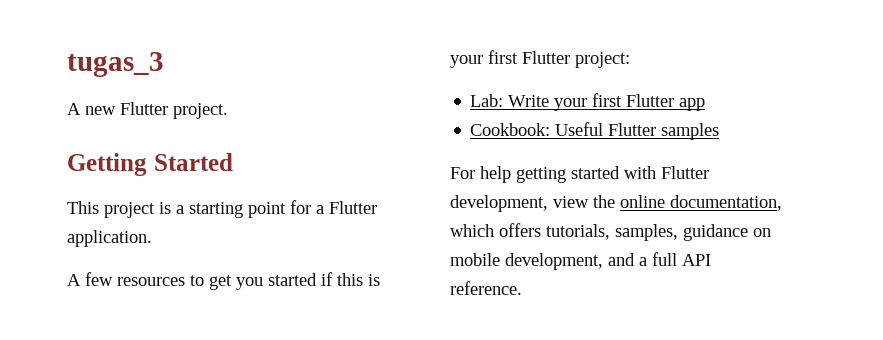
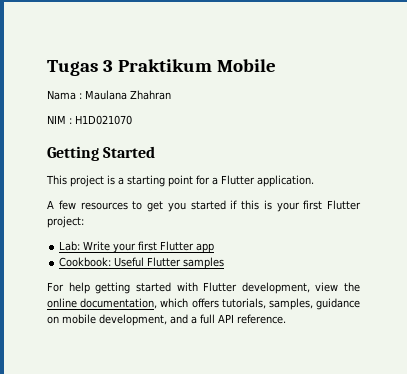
[67,52,164,77] [67,102,228,119] tugas_3 // A new Flutter project. -> [47,59,276,76] [47,90,171,100] [47,115,132,125] Tugas 3 Praktikum Mobile // Nama : Maulana Zhahran // NIM : H1D021070

